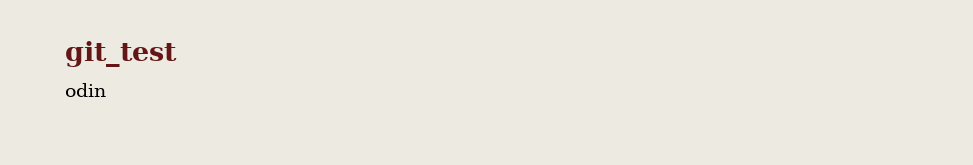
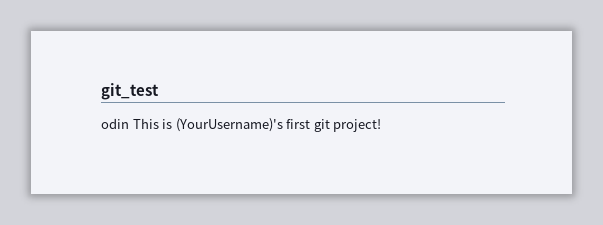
(106, 90) none -> [132,118,382,132] This is (YourUsername)'s first git project!

